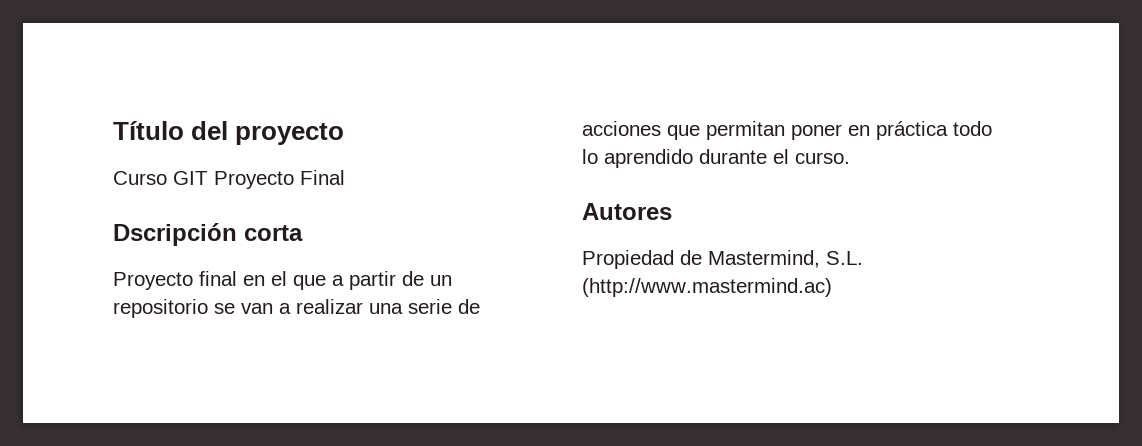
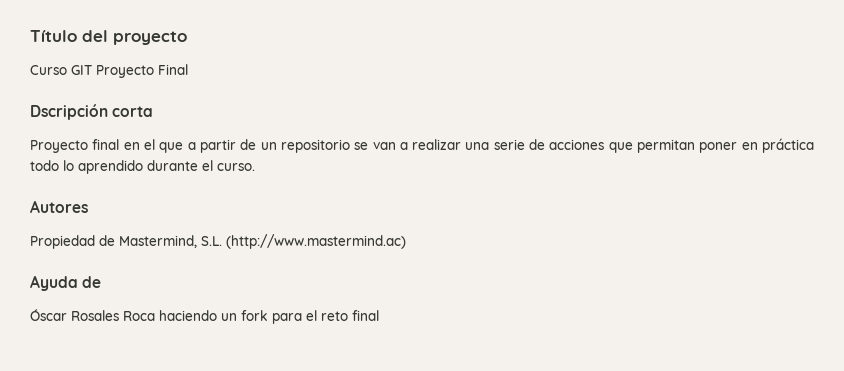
(832, 287) none -> [30,275,102,291] [30,309,379,324] // Ayuda de // Óscar Rosales Roca haciendo un fork para el reto final

